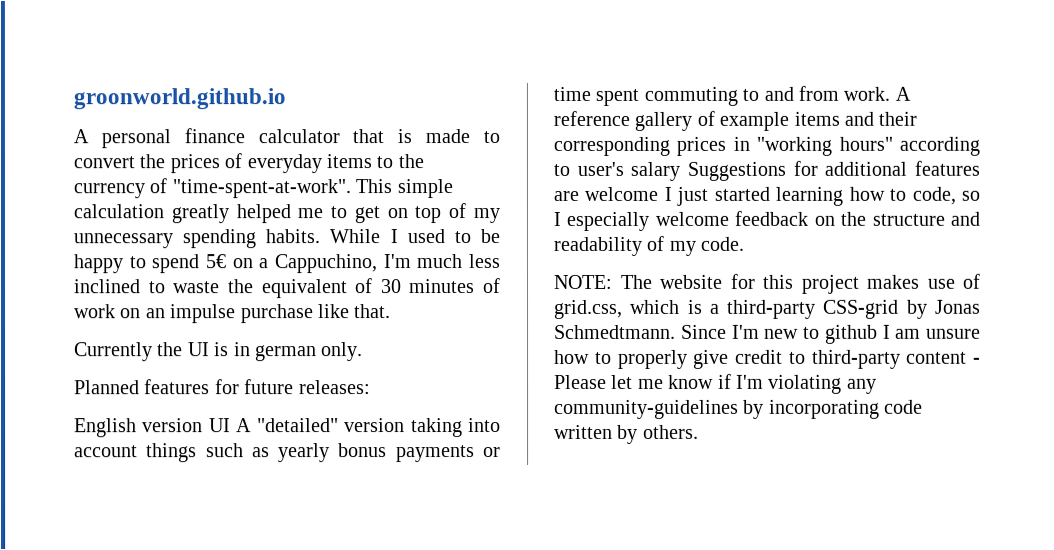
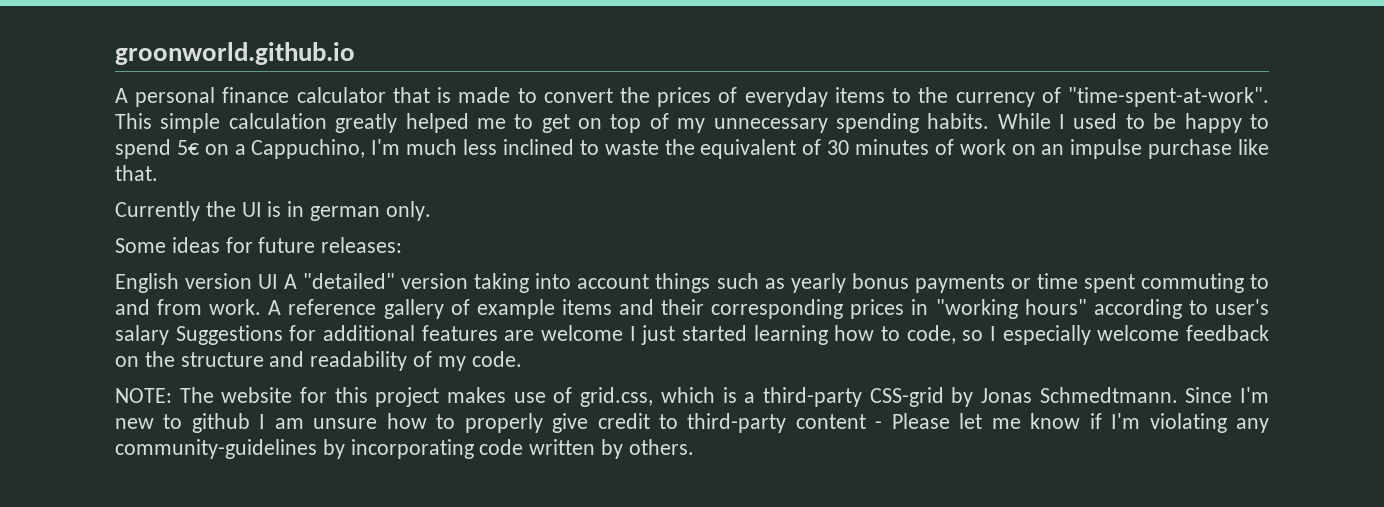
[74,379,211,395] Planned features -> [115,237,220,253] Some ideas

